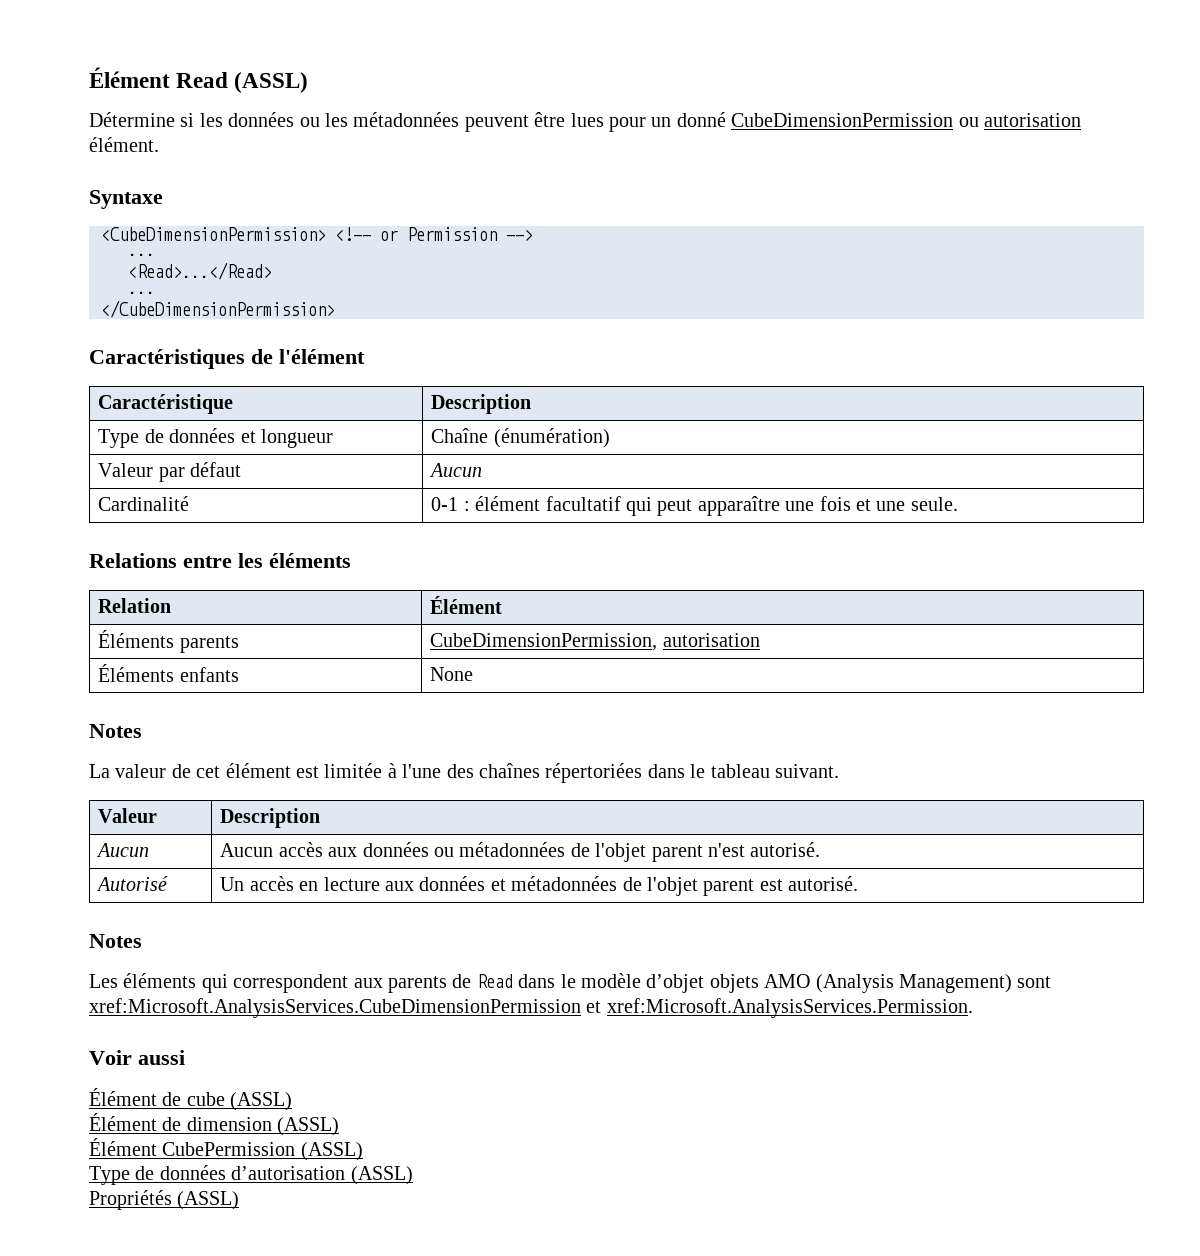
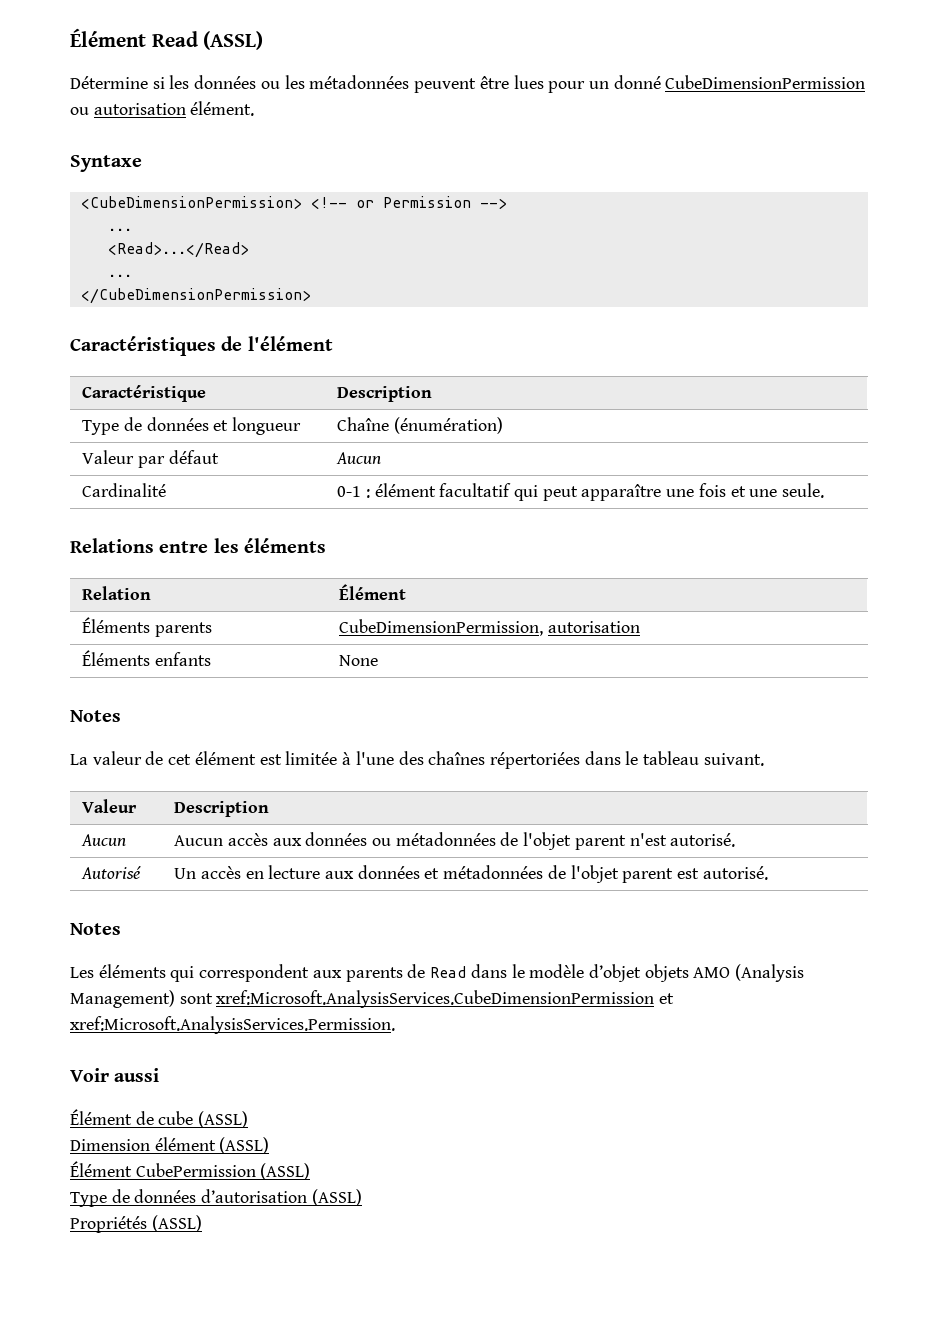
[89,1113,272,1131] Élément de dimension -> [70,1137,216,1151] Dimension élément

